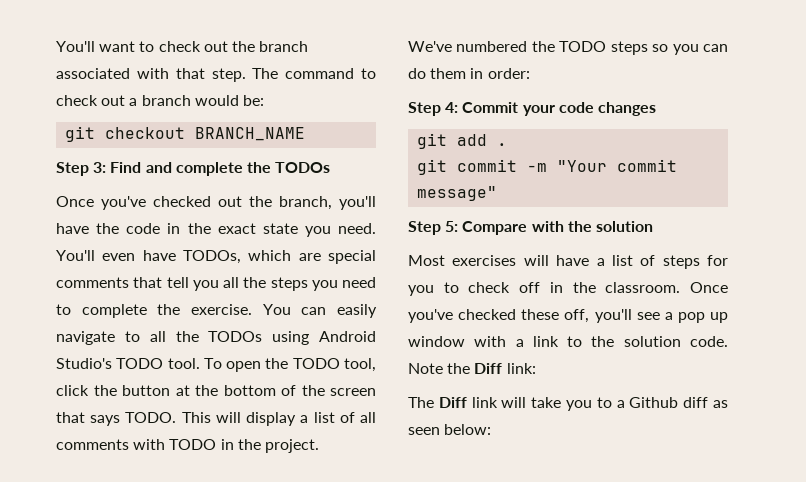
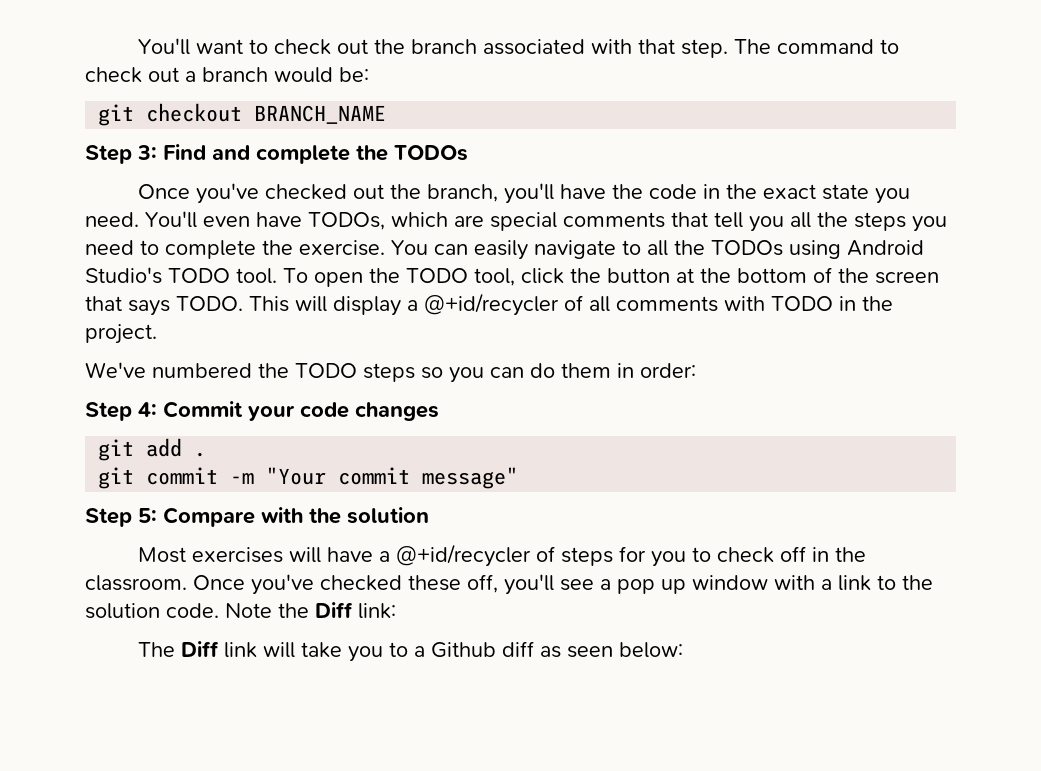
[313,412,335,423] list -> [424,293,559,316] @+id/recycler
[611,255,633,266] list -> [395,544,531,567] @+id/recycler

